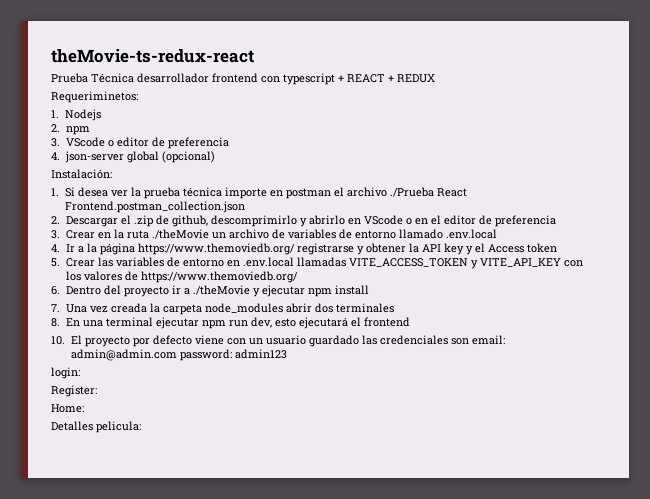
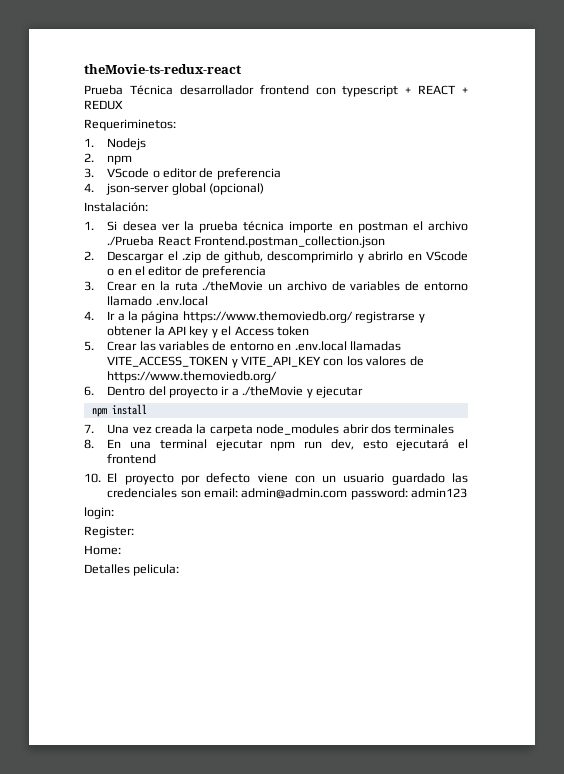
(305, 291) none -> (363, 392) //

